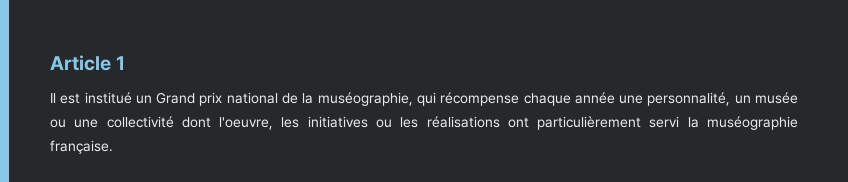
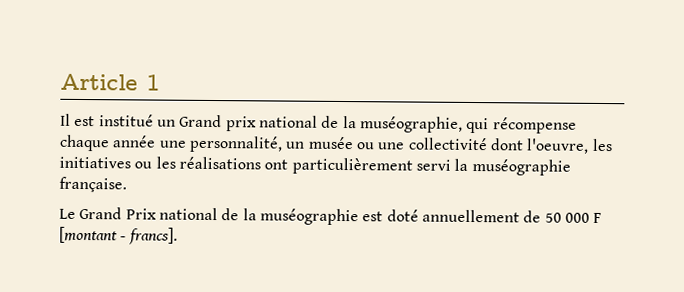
(113, 147) none -> [59,206,603,226] [59,226,178,245] // Le Grand Prix national de la muséographie est doté annuellement de 50 000 F [montant - francs].

